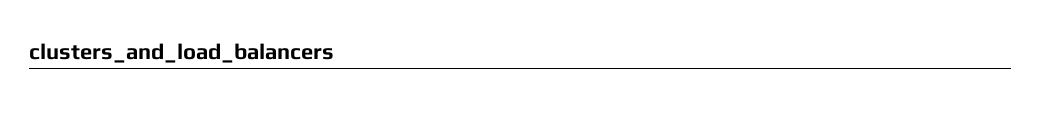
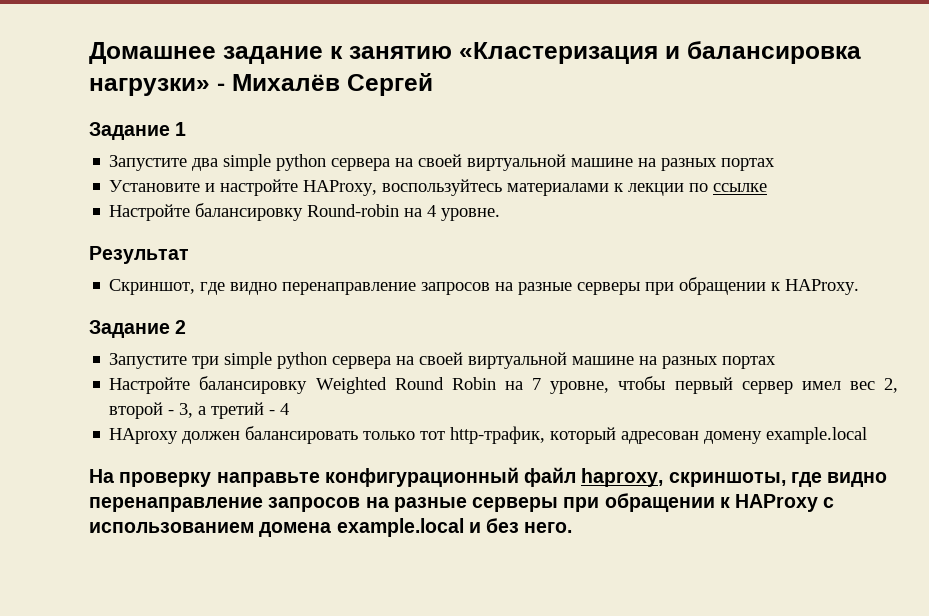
[29,43,334,63] clusters_and_load_balancers -> [89,41,861,64] [89,73,433,96] [89,122,187,140] [109,154,776,171] [109,179,768,196] [109,203,501,221] [89,246,189,264] [109,277,860,295] [89,320,187,338] [109,352,777,369] [109,376,898,394] [109,402,290,419] [109,426,868,444] [89,467,888,487] [89,493,835,512] [89,518,573,537] Домашнее задание к занятию «Кластеризация и балансировка нагрузки» - Михалёв Сергей // Задание 1 // Запустите два simple python сервера на своей виртуальной машине на разных портах // Установите и настройте HAProxy, воспользуйтесь материалами к лекции по ссылке // Настройте балансировку Round-robin на 4 уровне. // Результат // Скриншот, где видно перенаправление запросов на разные серверы при обращении к HAProxy. // Задание 2 // Запустите три simple python сервера на своей виртуальной машине на разных портах // Настройте балансировку Weighted Round Robin на 7 уровне, чтобы первый сервер имел вес 2, второй - 3, а третий - 4 // HAproxy должен балансировать только тот http-трафик, который адресован домену example.local // На проверку направьте конфигурационный файл haproxy, скриншоты, где видно перенаправление запросов на разные серверы при обращении к HAProxy c использованием домена example.local и без него.

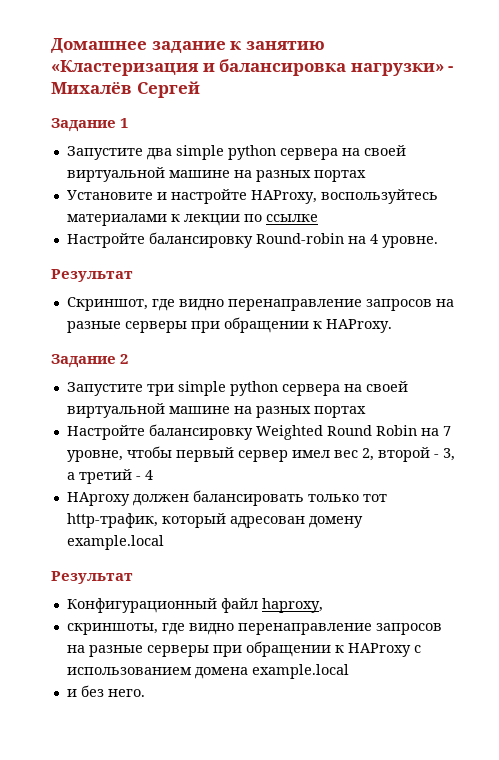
[89,467,519,487] На проверку направьте конфигурационный -> [51,571,133,584] [66,598,217,613] Результат // Конфигурационный
(664, 477) none -> (323, 605) //
(464, 527) none -> (349, 671) //

